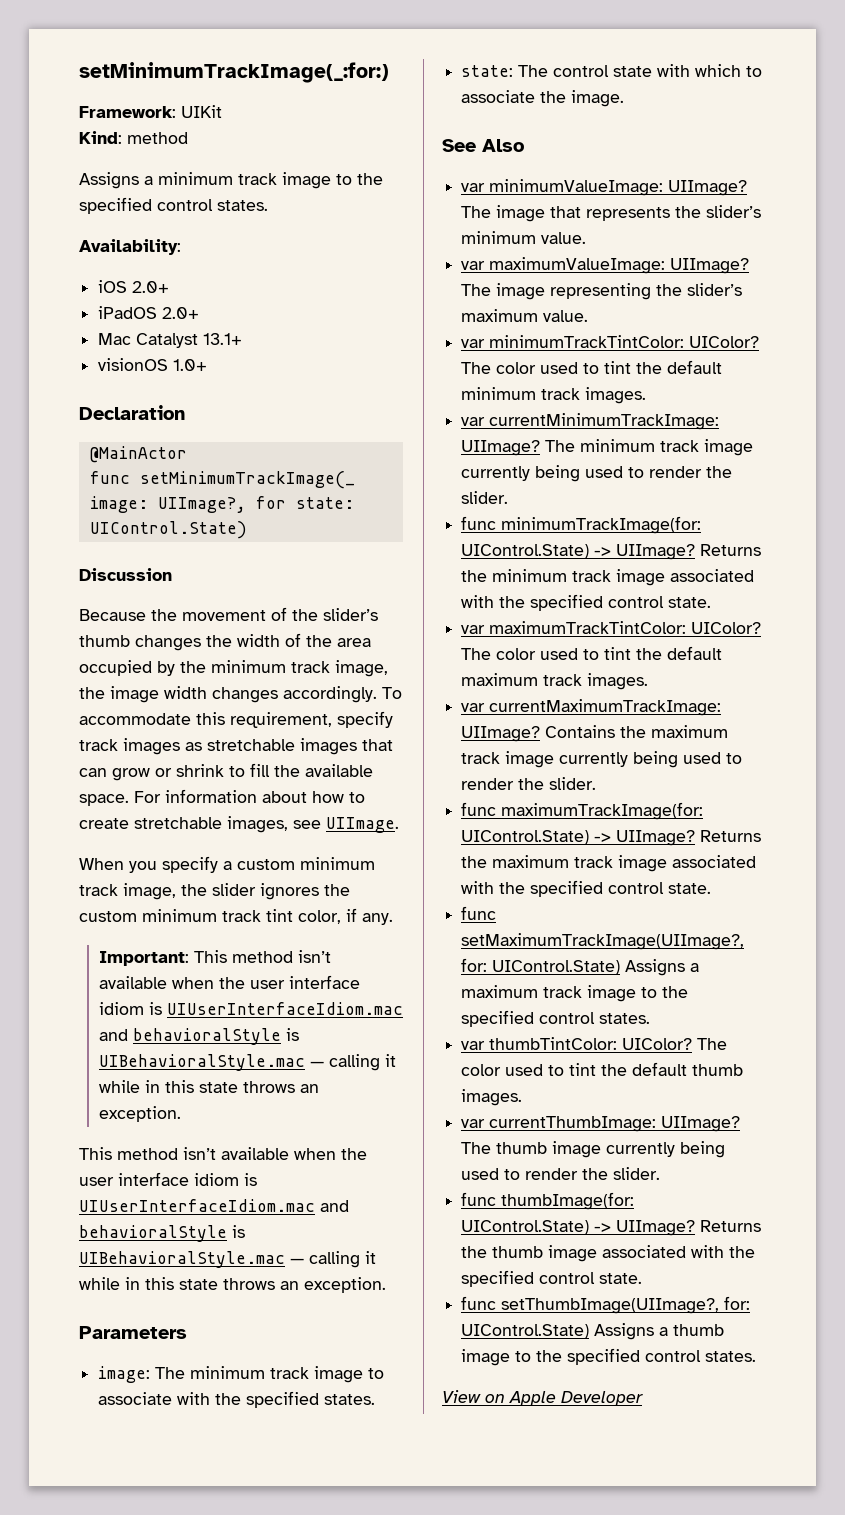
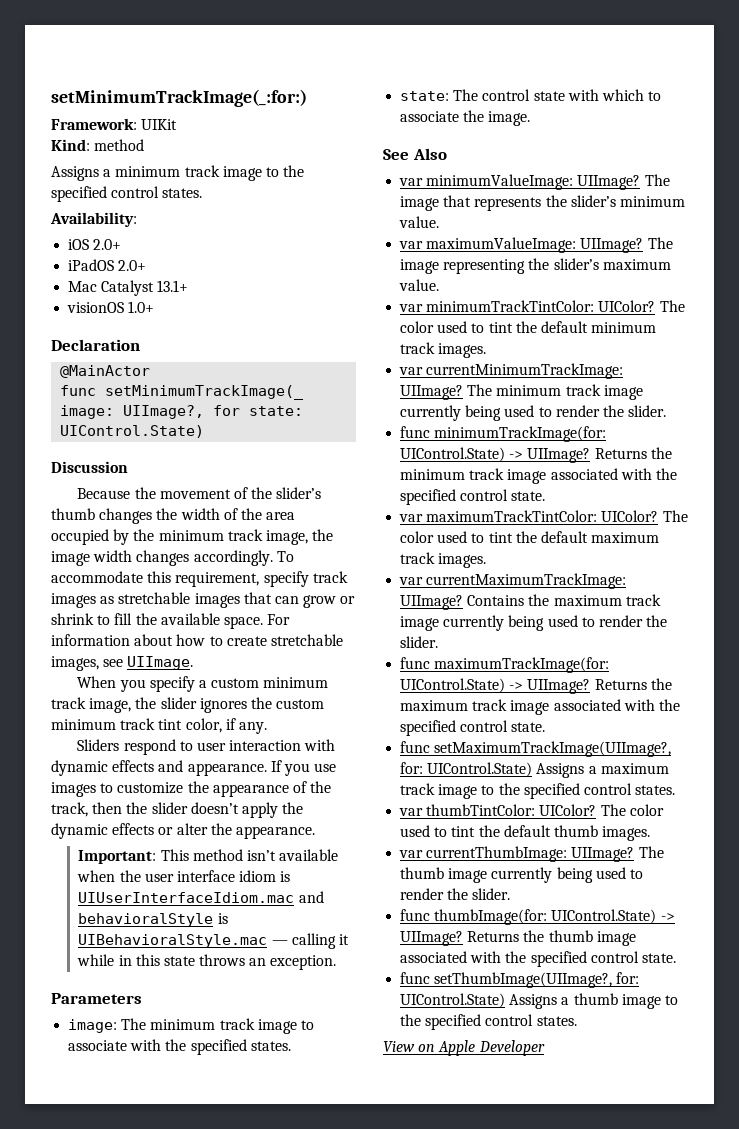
(393, 919) none -> [77,739,336,755] [51,760,337,776] [51,781,332,797] [51,802,304,818] [51,823,315,839] // Sliders respond to user interaction with dynamic effects and appearance. If you use images to customize the appearance of the track, then the slider doesn’t apply the dynamic effects or alter the appearance.
[79,1147,367,1160] [79,1172,257,1186] [79,1199,349,1212] [79,1225,245,1242] [79,1251,376,1268] [79,1277,386,1293] // This method isn’t available when the user interface idiom is UIUserInterfaceIdiom.mac and behavioralStyle is UIBehavioralStyle.mac — calling it while in this state throws an exception. -> (337, 962) none

